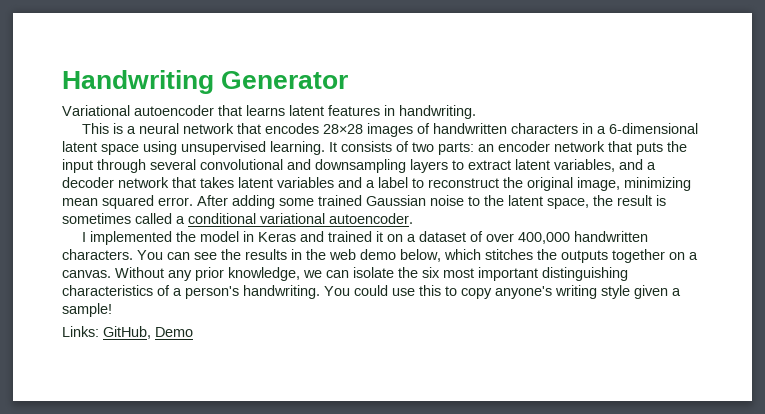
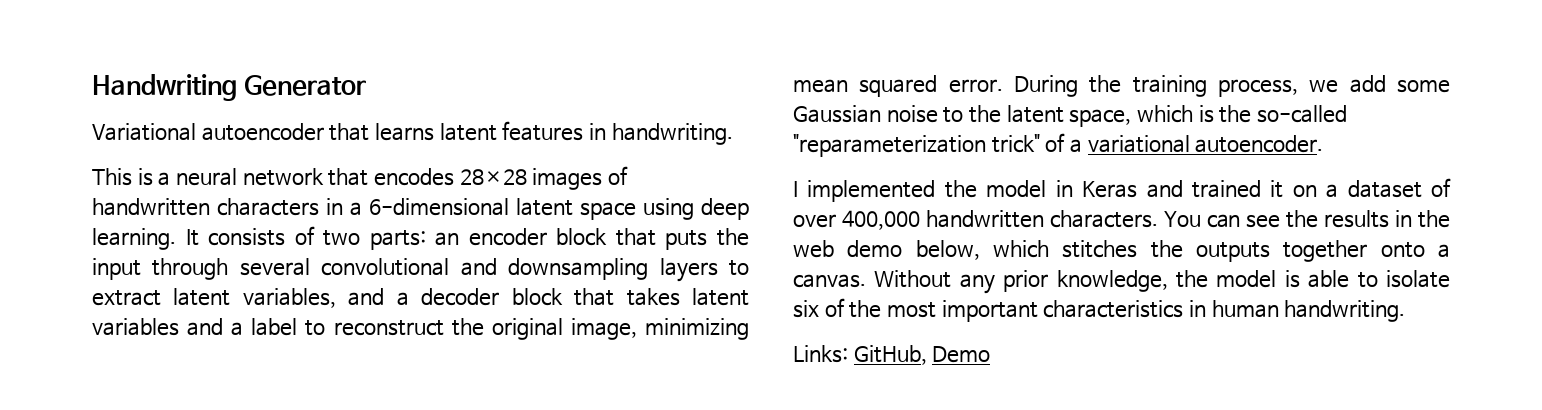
[181,141,266,155] unsupervised -> [701,198,749,220] deep
[554,141,605,152] network -> [556,228,608,246] block
[118,177,169,188] network -> [511,288,563,306] block
[197,195,362,209] After adding some trained -> [1013,75,1450,97] During the training process, we add some
[593,195,666,206] [62,213,256,224] the result is sometimes called a conditional -> [1136,105,1347,123] [793,133,1082,157] which is the so-called "reparameterization trick" of a
[669,252,685,260] on -> [1380,242,1425,258] onto
[303,267,628,281] [62,285,681,299] [62,303,112,317] we can isolate the six most important distinguishing characteristics of a person's handwriting. You could use this to copy anyone's writing style given a sample! -> [1175,270,1451,288] [793,298,1406,322] the model is able to isolate six of the most important characteristics in human handwriting.

